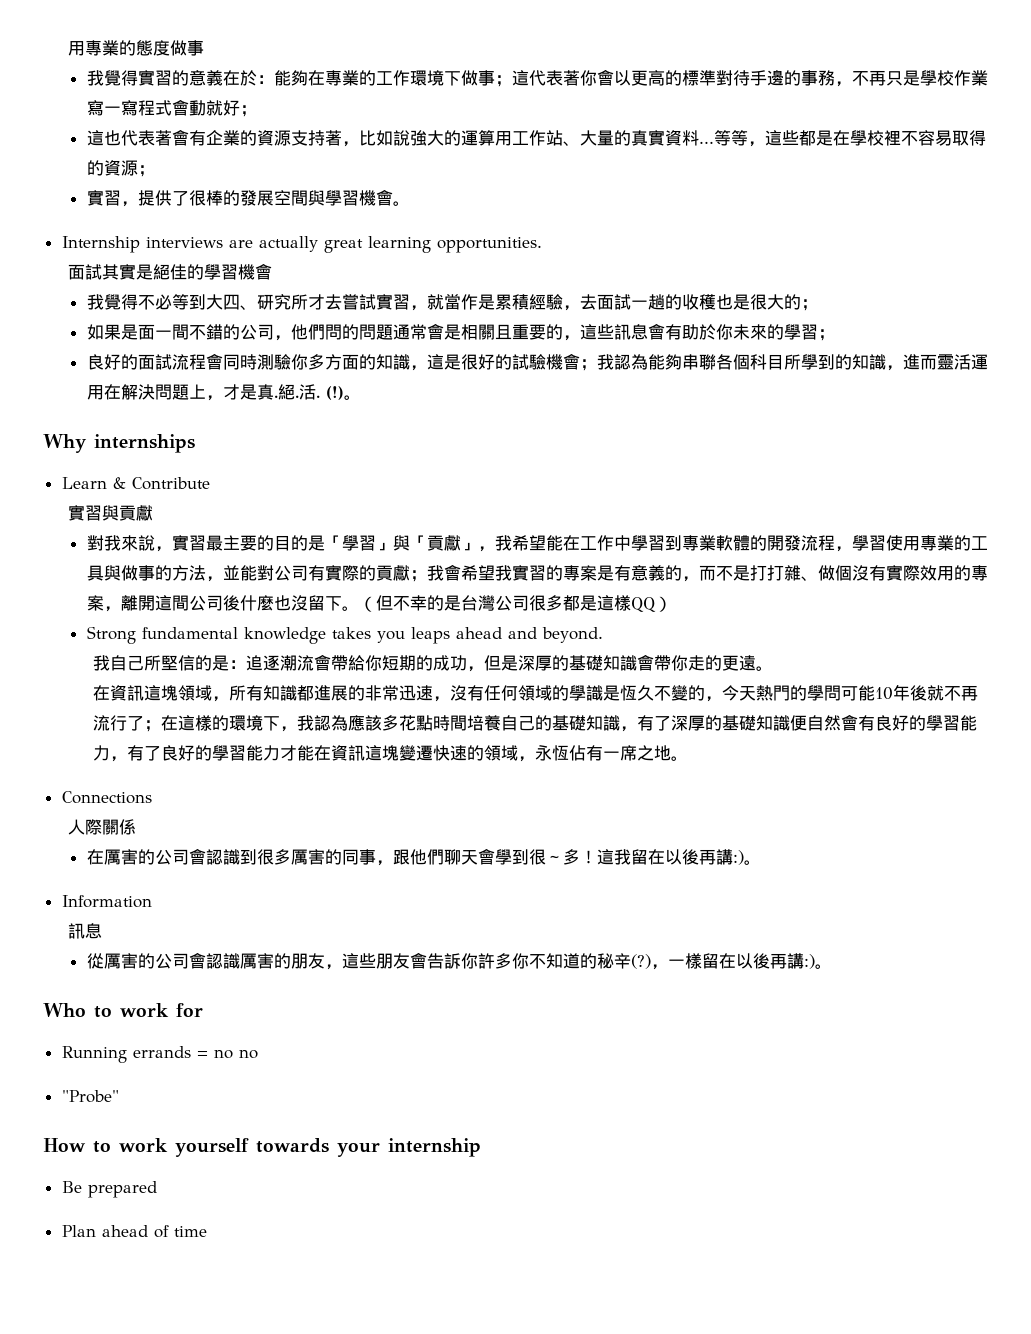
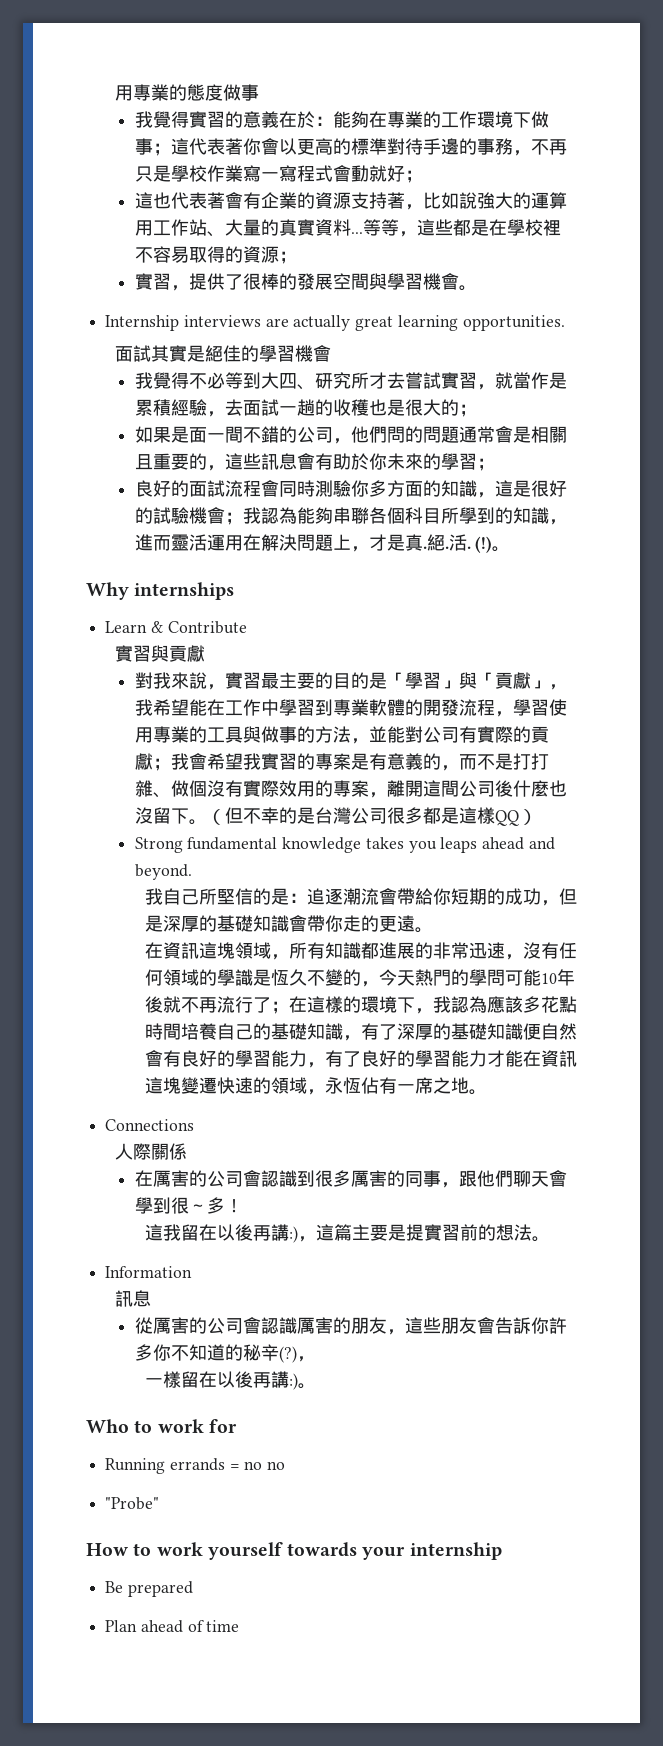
(597, 857) none -> (243, 1206) //
(744, 857) none -> [297,1224,532,1242] ，這篇主要是提實習前的想法
(668, 967) none -> (315, 1359) //

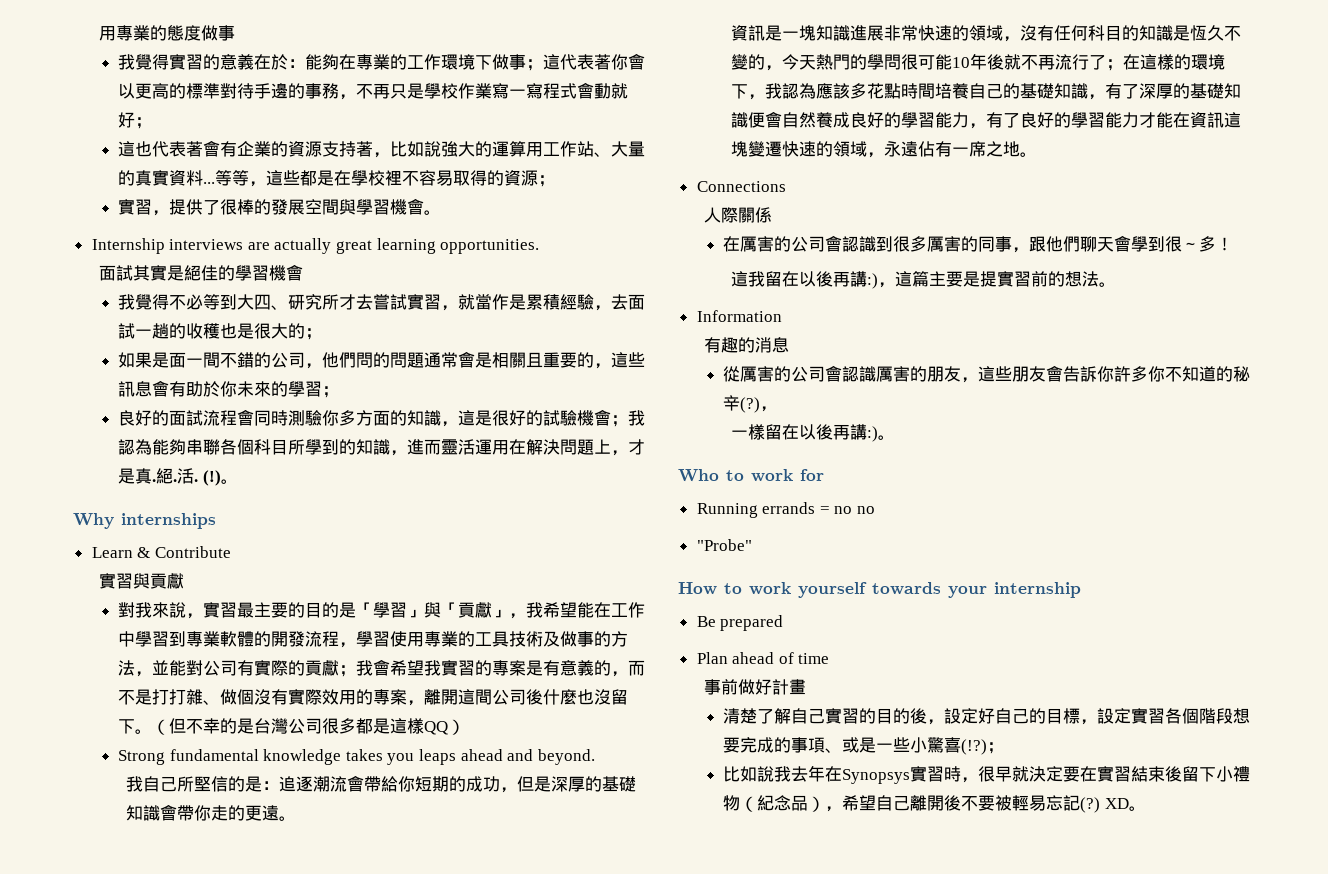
[242,726,261,743] 與 -> [508,631,560,647] 技術及
[144,942,577,960] [144,969,235,986] 在資訊這塊領域，所有知識都進展的非常迅速，沒有任何領域的學 -> [730,25,1156,42] 資訊是一塊知識進展非常快速的領域，沒有任何科目的知
(505, 977) none -> [900,54,918,70] 很
[540,1023,577,1040] [144,1050,181,1067] 自然會有 -> [764,111,850,128] 會自然養成
[342,1077,361,1094] 恆 -> [900,141,918,157] 遠
[115,1290,134,1307] 訊 -> [704,337,773,353] 有趣的消
(240, 1626) none -> [704,679,807,695] [722,708,1250,725] [722,737,1004,755] [722,765,1250,784] [722,795,1146,813] // 事前做好計畫 // 清楚了解自己實習的目的後，設定好自己的目標，設定實習各個階段想要完成的事項、或是一些小驚喜(!?)； // 比如說我去年在Synopsys實習時，很早就決定要在實習結束後留下小禮物（紀念品），希望自己離開後不要被輕易忘記(?) XD。

